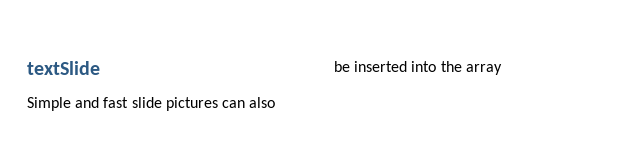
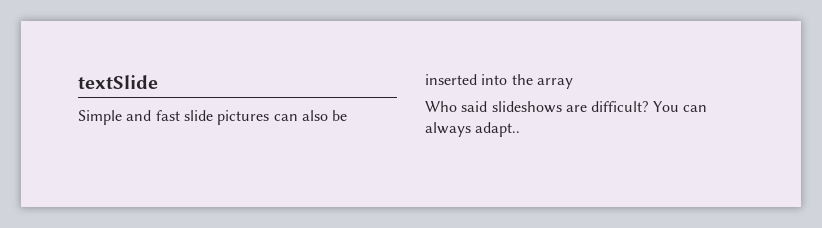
(502, 69) none -> [425,101,707,113] [425,122,521,137] // Who said slideshows are difficult? You can always adapt..

